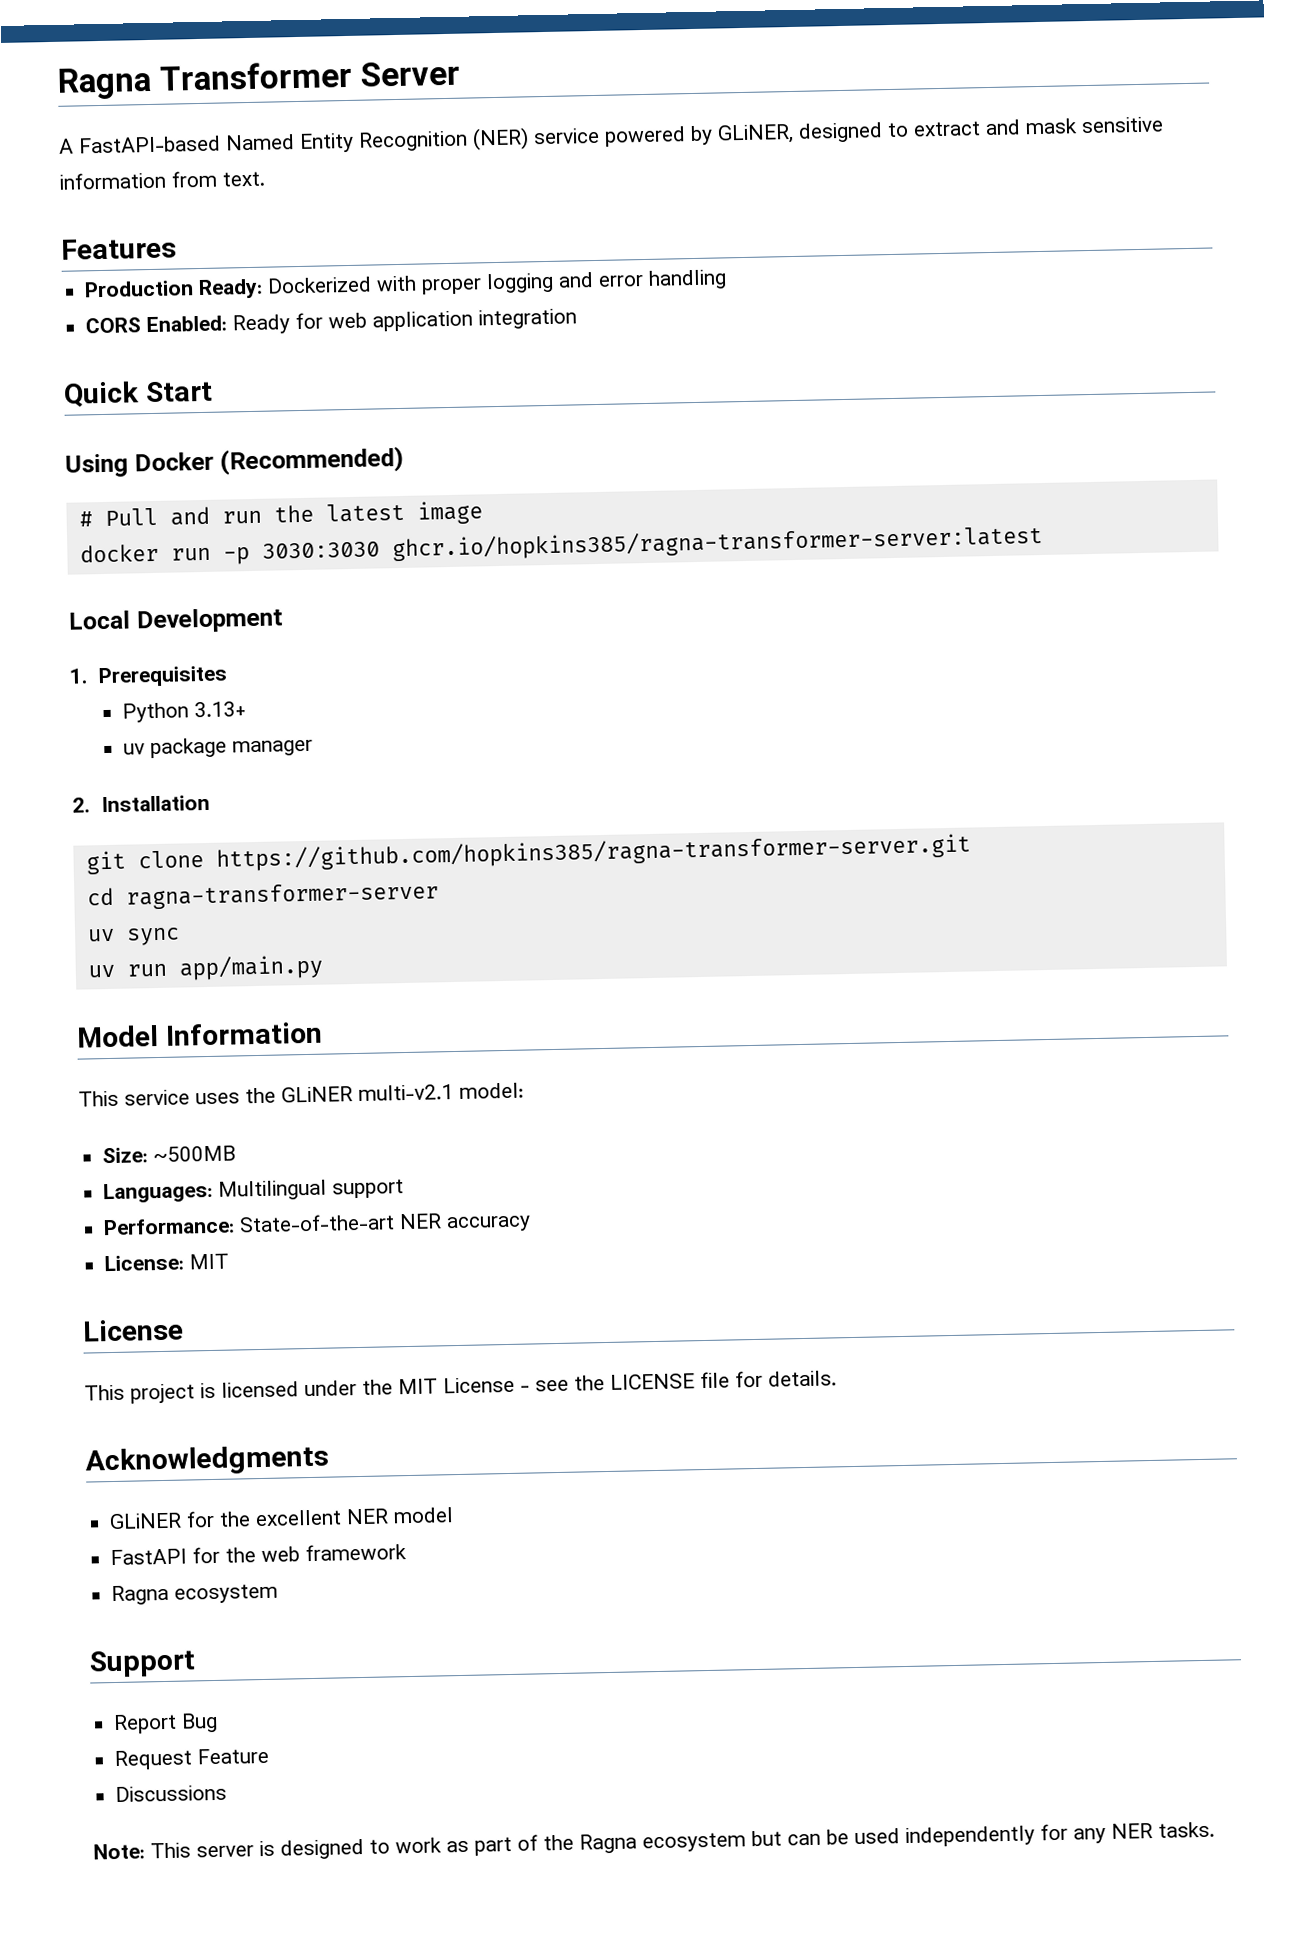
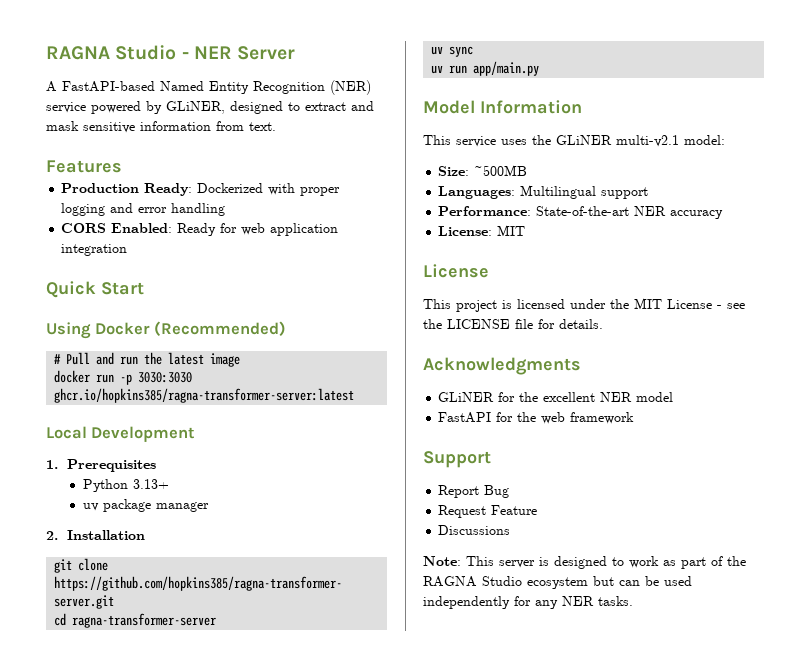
[57,60,352,100] Ragna Transformer -> [46,45,232,60] RAGNA Studio - NER
[111,1583,279,1606] // Ragna ecosystem -> (635, 418) none
[579,1833,637,1854] Ragna -> [423,576,522,587] RAGNA Studio

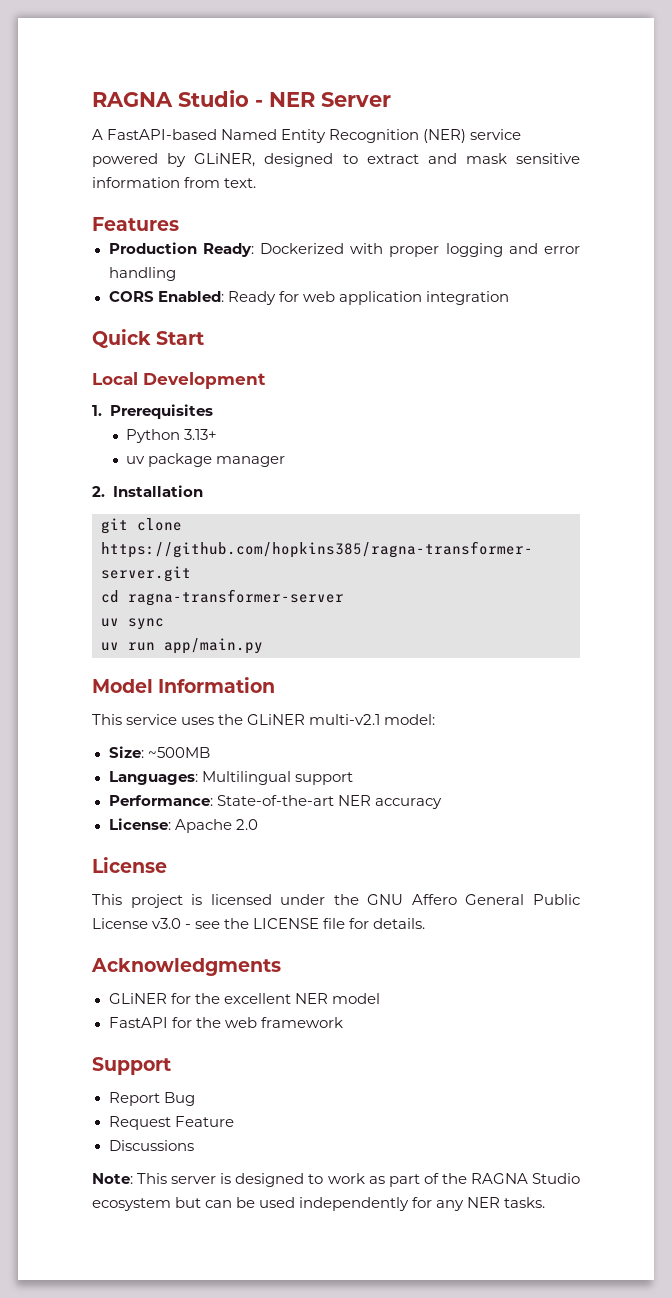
[46,321,286,339] [54,352,241,367] [54,370,193,385] [54,388,355,403] // Using Docker (Recommended) // # Pull and run the latest image // docker run -p 3030:3030 ghcr.io/hopkins385/ragna-transformer-server:latest -> (205, 338) none
[497,225,526,236] MIT -> [174,819,258,833] Apache 2.0
[634,298,712,309] MIT License -> [367,894,580,905] [92,918,182,929] GNU Affero General Public License v3.0

